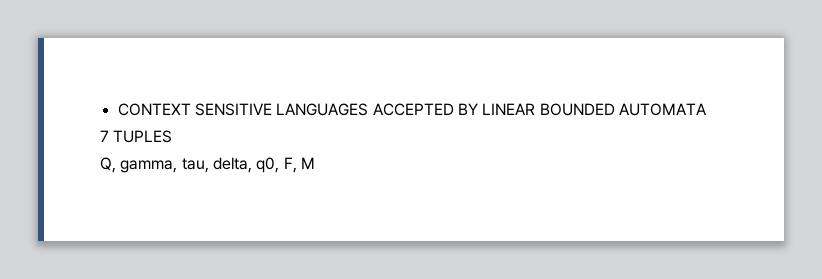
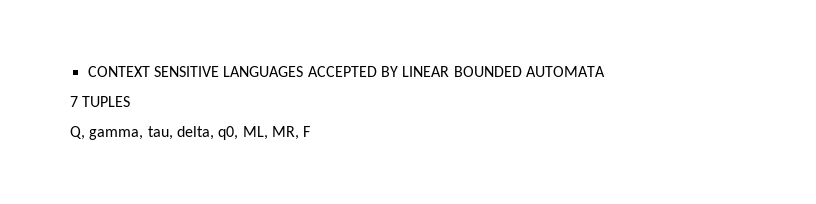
[283,157,315,173] F, M -> [242,126,311,140] ML, MR, F

